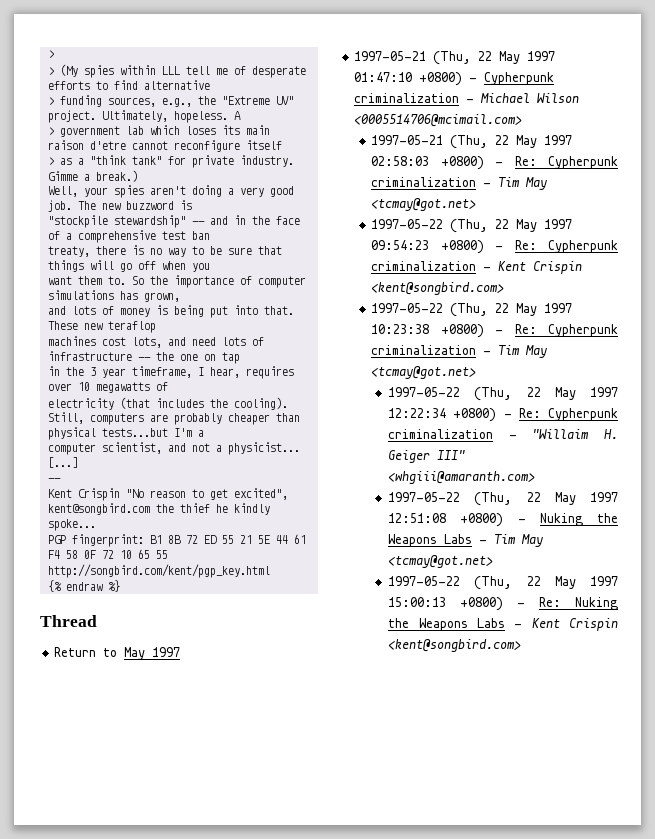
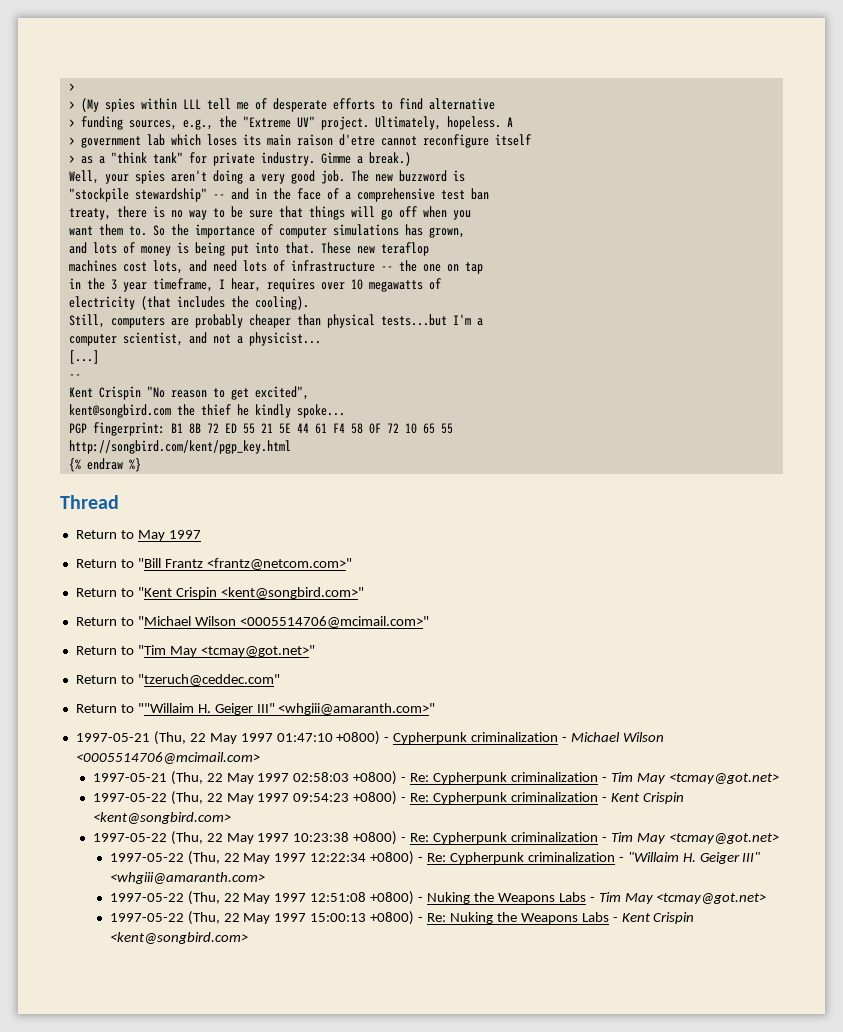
(181, 652) none -> [75,558,352,570] [75,587,364,599] [75,616,429,628] [75,645,315,657] [75,674,280,686] [75,703,436,715] // Return to "Bill Frantz <frantz@netcom.com>" // Return to "Kent Crispin <kent@songbird.com>" // Return to "Michael Wilson <0005514706@mcimail.com>" // Return to "Tim May <tcmay@got.net>" // Return to "tzeruch@ceddec.com" // Return to ""Willaim H. Geiger III" <whgiii@amaranth.com>"

